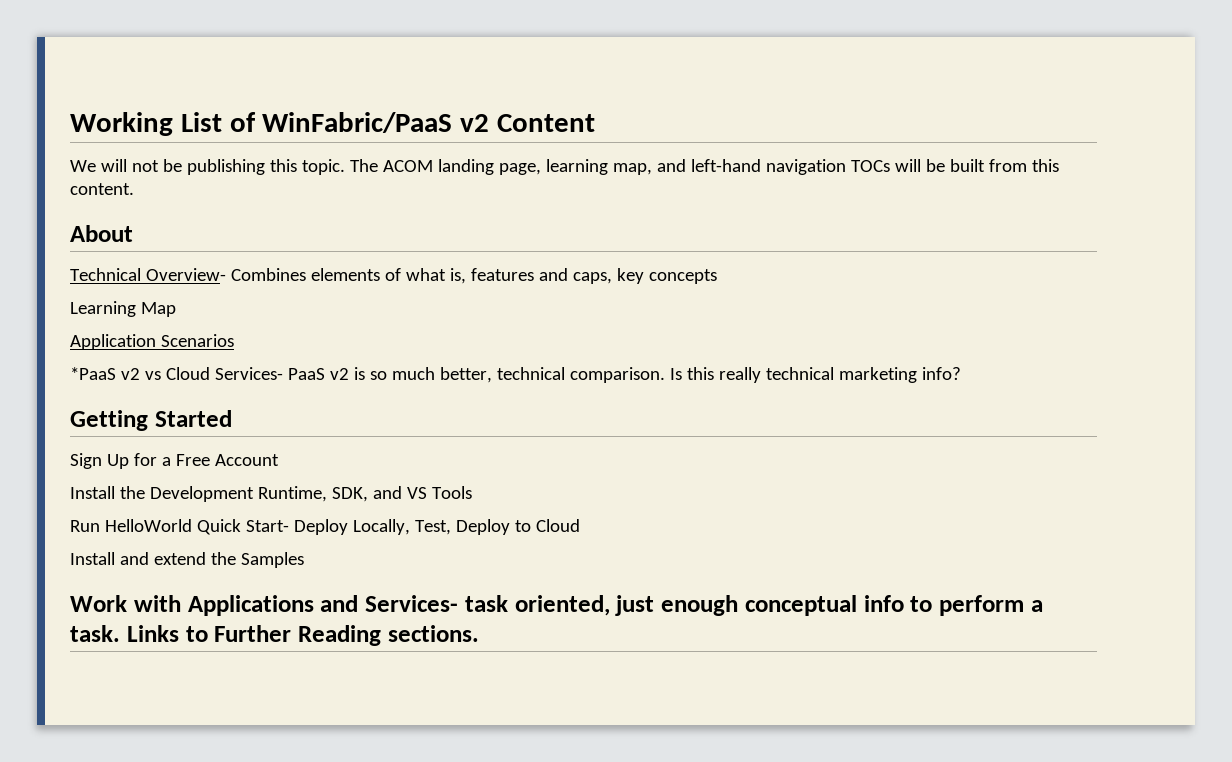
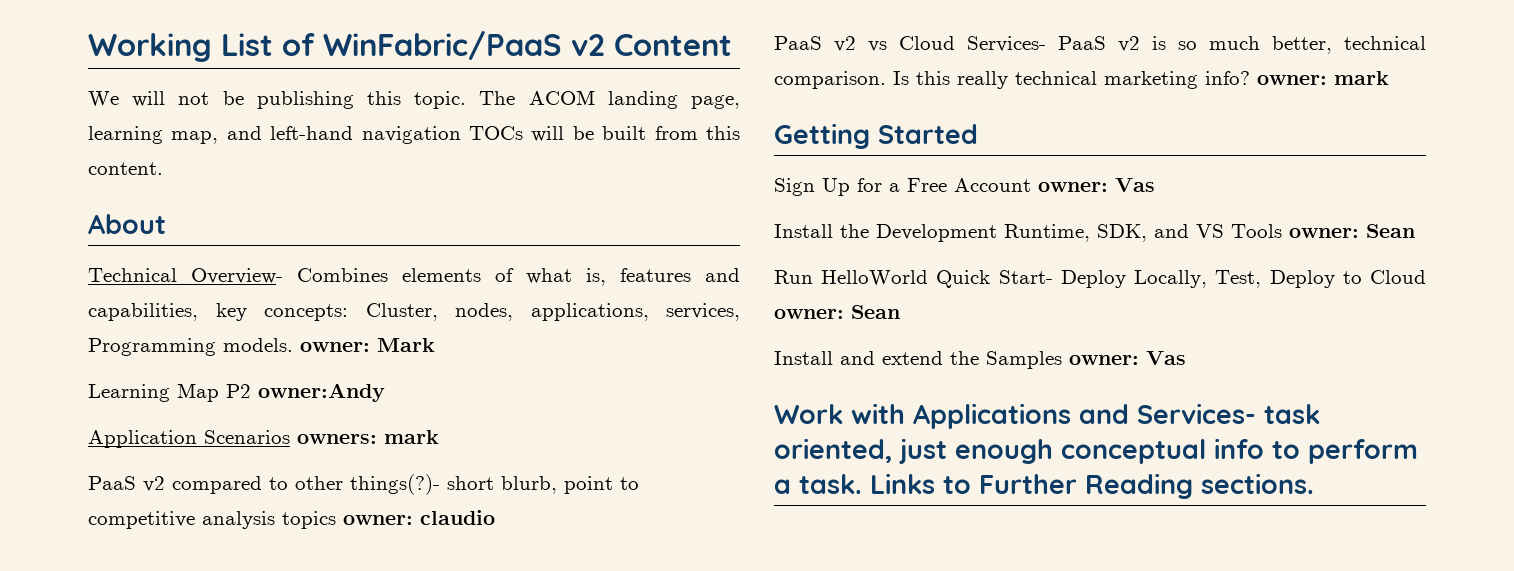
[572,268,717,284] caps, key concepts -> [88,303,740,321] [88,338,435,356] capabilities, key concepts: Cluster, nodes, applications, services, Programming models. owner: Mark
(176, 309) none -> [226,383,385,402] P2 owner:Andy
[70,367,116,380] // *PaaS -> [297,430,439,444] [88,474,639,495] [88,510,495,529] [774,36,822,50] owners: mark // PaaS v2 compared to other things(?)- short blurb, point to competitive analysis topics owner: claudio // PaaS
(961, 373) none -> [1257,71,1389,85] owner: mark
(279, 460) none -> [1038,178,1155,192] owner: Vas
(472, 492) none -> [1289,224,1415,238] owner: Sean
(580, 525) none -> [774,305,900,319] owner: Sean
(304, 560) none -> [1069,351,1186,365] owner: Vas

